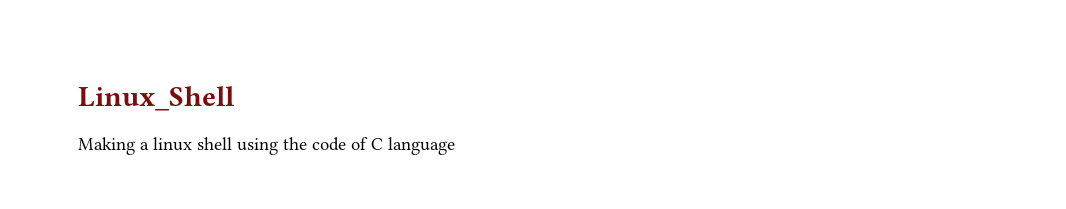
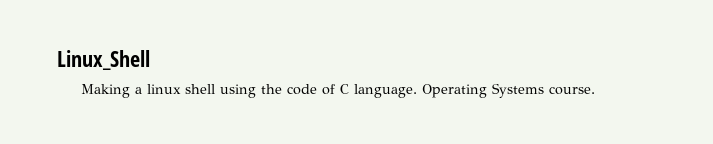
[388,137,455,155] language -> [353,83,595,98] language. Operating Systems course.

